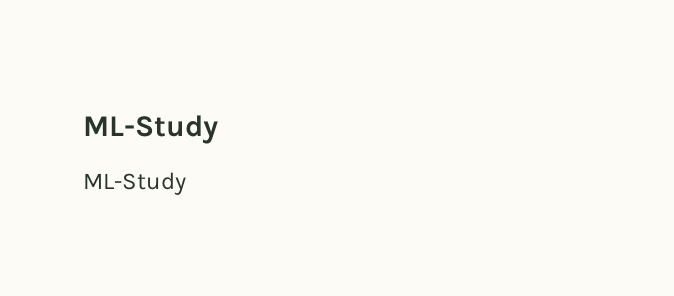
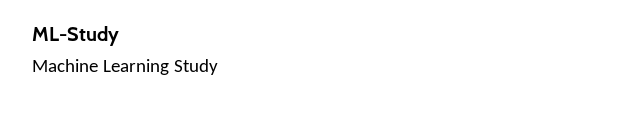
[83,172,186,195] ML-Study -> [32,59,218,75] Machine Learning Study

